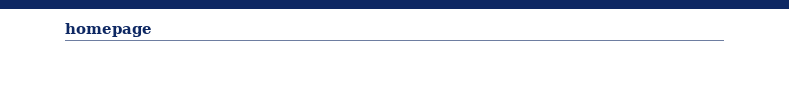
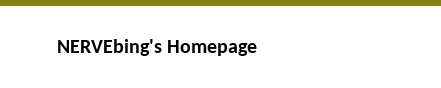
[65,23,152,37] homepage -> [57,39,258,56] NERVEbing's Homepage

